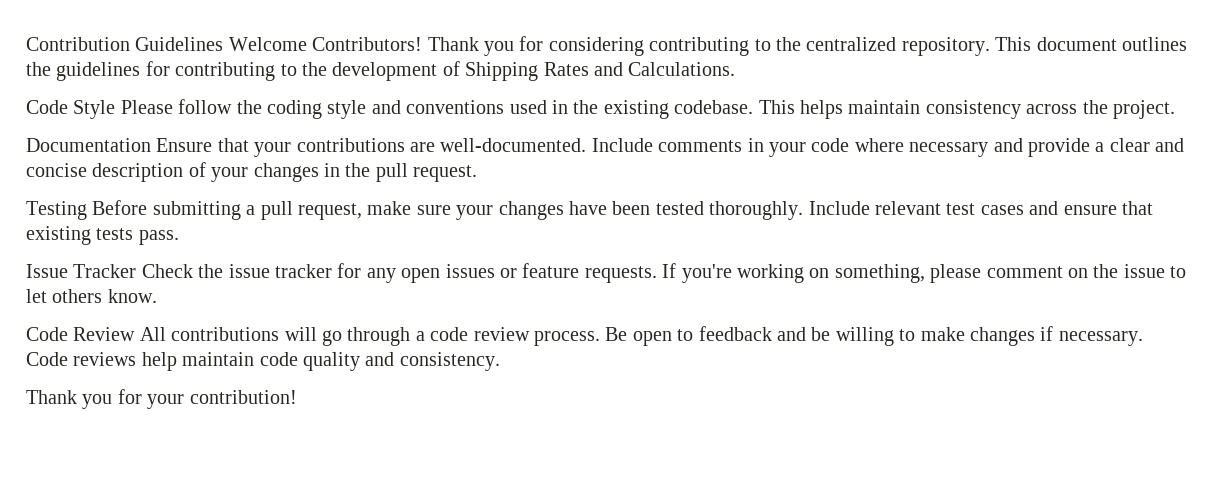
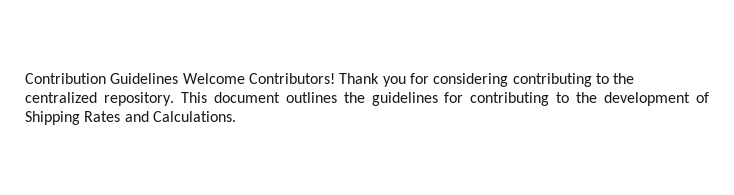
[26,99,1175,119] [26,138,1185,157] [26,162,478,182] [26,200,1153,220] [26,226,179,245] [26,263,1187,283] [26,289,157,303] [26,326,1143,346] [26,352,500,371] [26,389,297,409] // Code Style Please follow the coding style and conventions used in the existing codebase. This helps maintain consistency across the project. // Documentation Ensure that your contributions are well-documented. Include comments in your code where necessary and provide a clear and concise description of your changes in the pull request. // Testing Before submitting a pull request, make sure your changes have been tested thoroughly. Include relevant test cases and ensure that existing tests pass. // Issue Tracker Check the issue tracker for any open issues or feature requests. If you're working on something, please comment on the issue to let others know. // Code Review All contributions will go through a code review process. Be open to feedback and be willing to make changes if necessary. Code reviews help maintain code quality and consistency. // Thank you for your contribution! -> (236, 116) none

